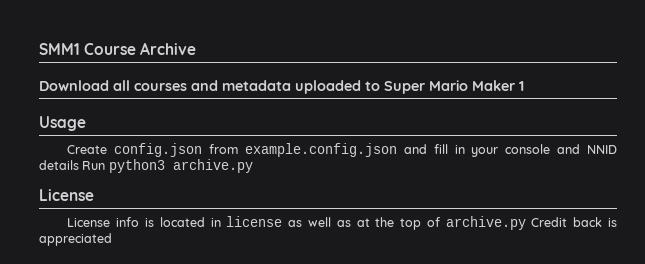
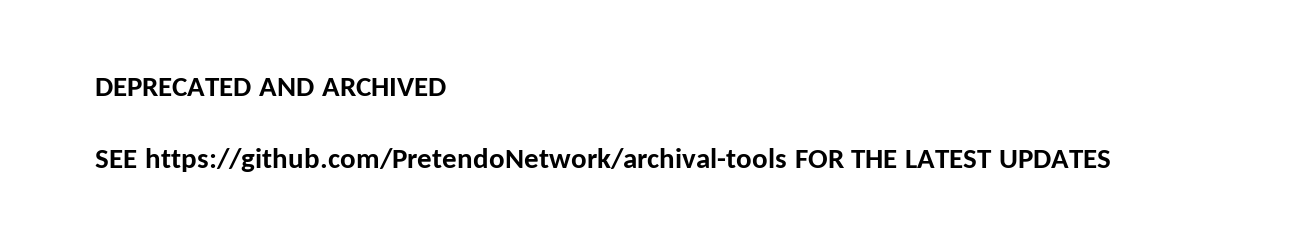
[39,42,197,55] [39,80,524,94] [39,116,86,131] [67,143,617,157] [39,159,253,173] [39,189,94,201] [67,216,617,230] [39,233,112,246] SMM1 Course Archive // Download all courses and metadata uploaded to Super Mario Maker 1 // Usage // Create config.json from example.config.json and fill in your console and NNID details Run python3 archive.py // License // License info is located in license as well as at the top of archive.py Credit back is appreciated -> [95,78,446,96] [95,148,1112,172] DEPRECATED AND ARCHIVED // SEE https://github.com/PretendoNetwork/archival-tools FOR THE LATEST UPDATES

